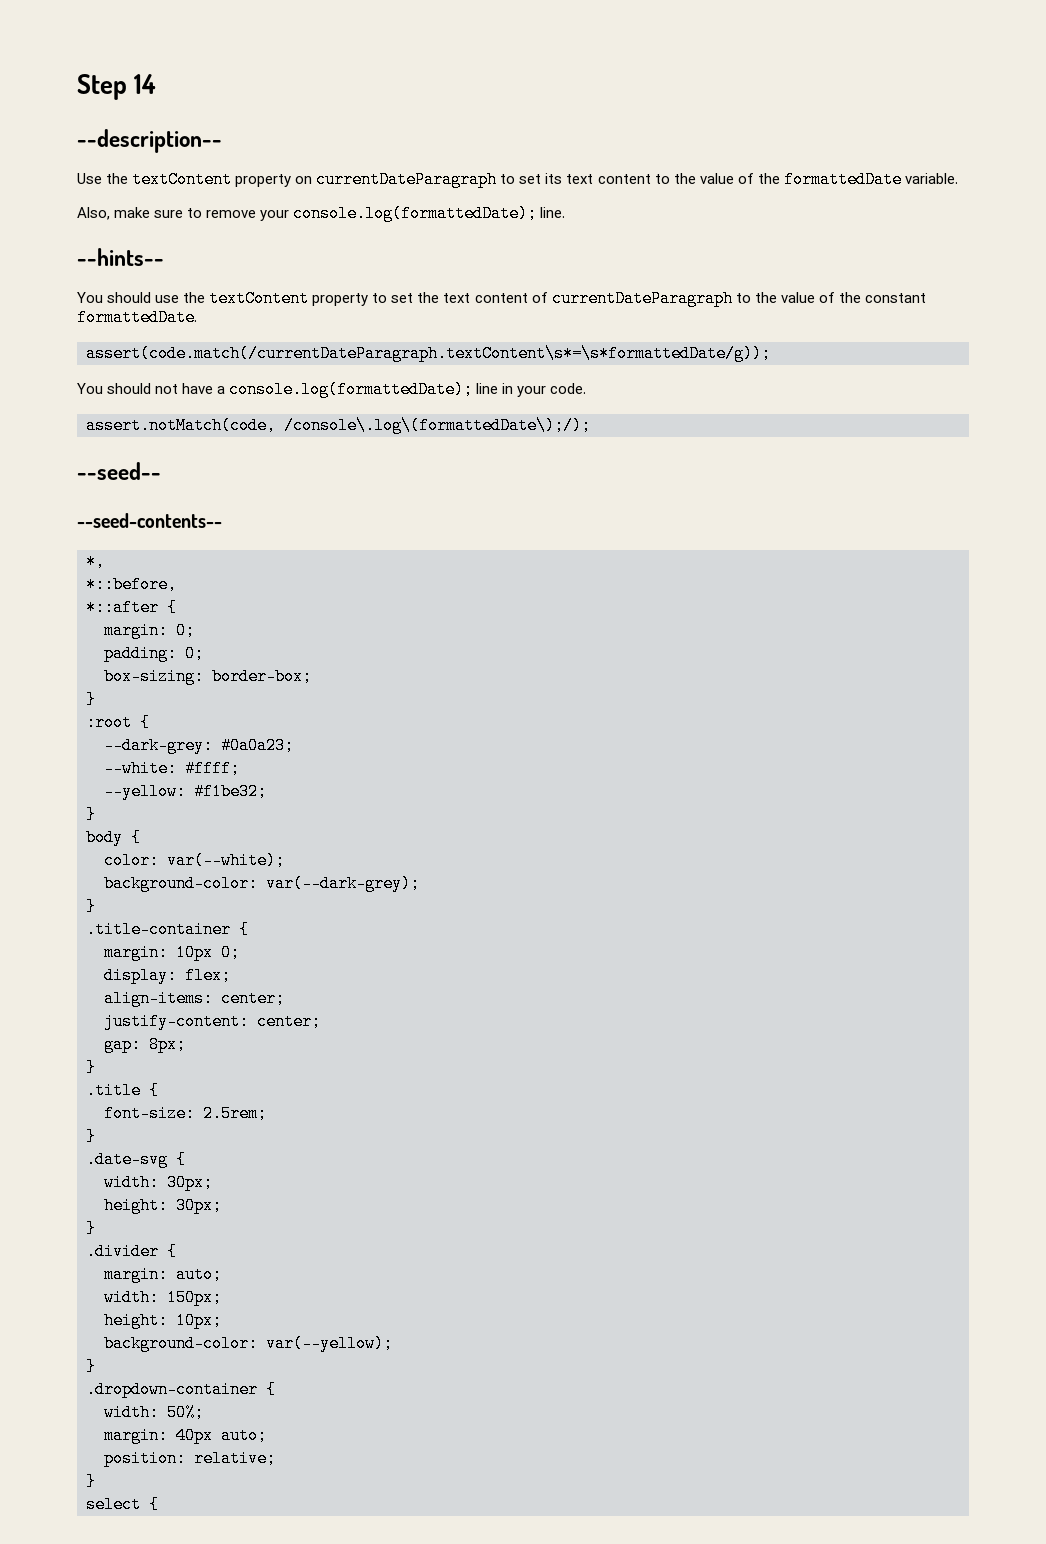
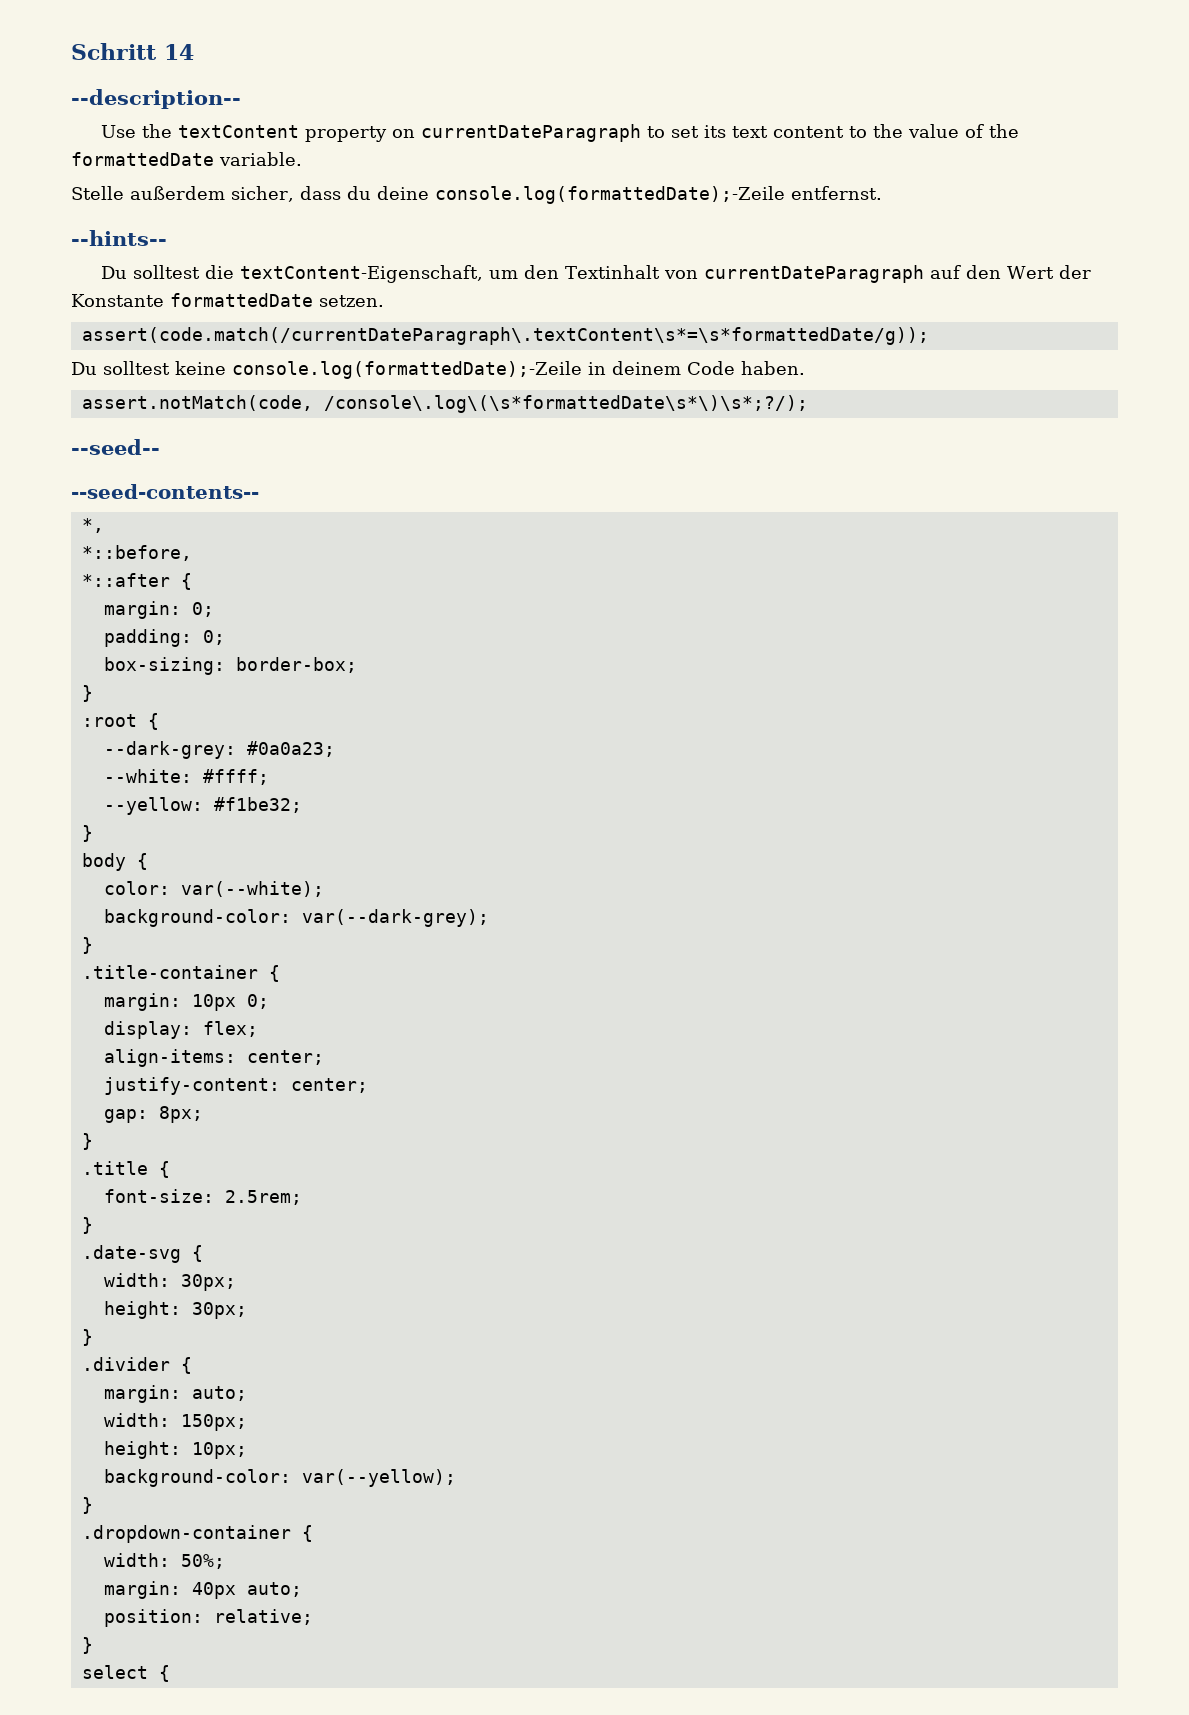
[77,74,127,100] Step -> [71,43,157,60] Schritt
[77,205,566,222] [77,248,164,266] [77,290,926,307] [77,309,197,326] [86,345,771,362] [77,381,587,398] Also, make sure to remove your console.log(formattedDate); line. // --hints-- // You should use the textContent property to set the text content of currentDateParagraph to the value of the constant formattedDate. // assert(code.match(/currentDateParagraph.textContent\s*=\s*formattedDate/g)); // You should not have a console.log(formattedDate); line in your code. -> [71,186,882,204] [71,230,167,246] [101,265,1092,283] [71,293,384,307] [81,327,929,345] [71,361,805,379] Stelle außerdem sicher, dass du deine console.log(formattedDate);-Zeile entfernst. // --hints-- // Du solltest die textContent-Eigenschaft, um den Textinhalt von currentDateParagraph auf den Wert der Konstante formattedDate setzen. // assert(code.match(/currentDateParagraph\.textContent\s*=\s*formattedDate/g)); // Du solltest keine console.log(formattedDate);-Zeile in deinem Code haben.
[284,417,591,434] /console\.log\(formattedDate\);/); -> [323,395,808,413] /console\.log\(\s*formattedDate\s*\)\s*;?/);

